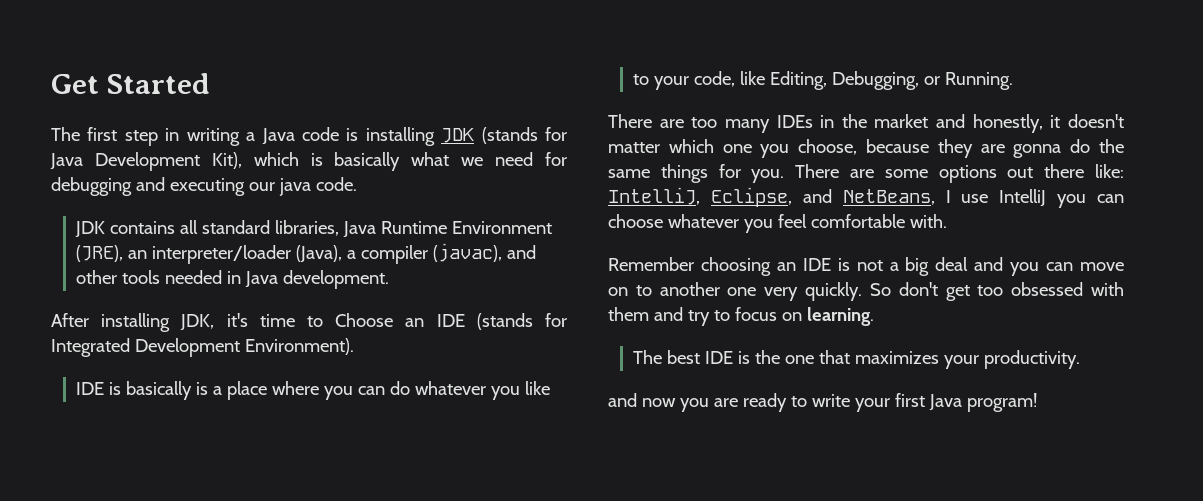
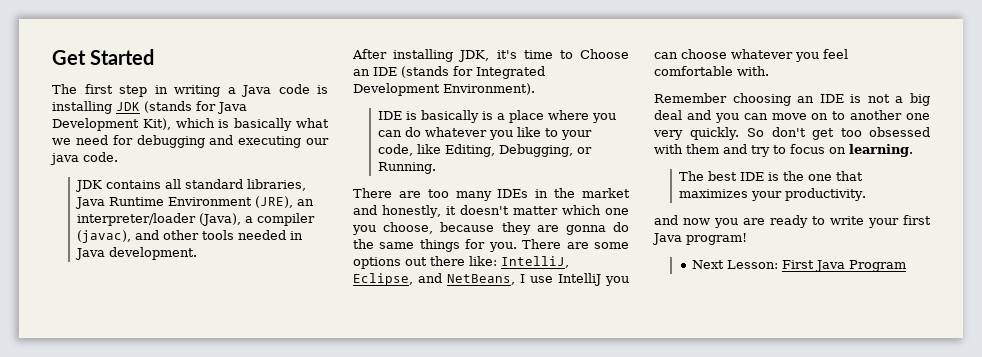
(1037, 402) none -> [692,260,907,272] // Next Lesson: First Java Program

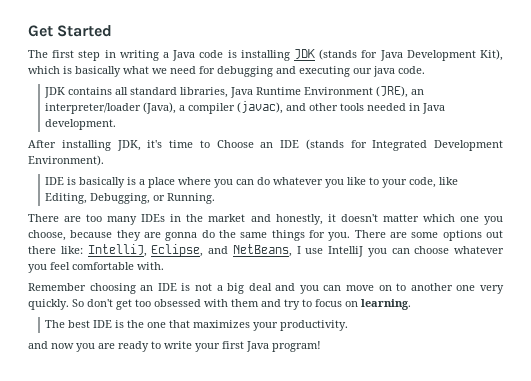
[692,260,907,272] // Next Lesson: First Java Program -> (321, 346) none

